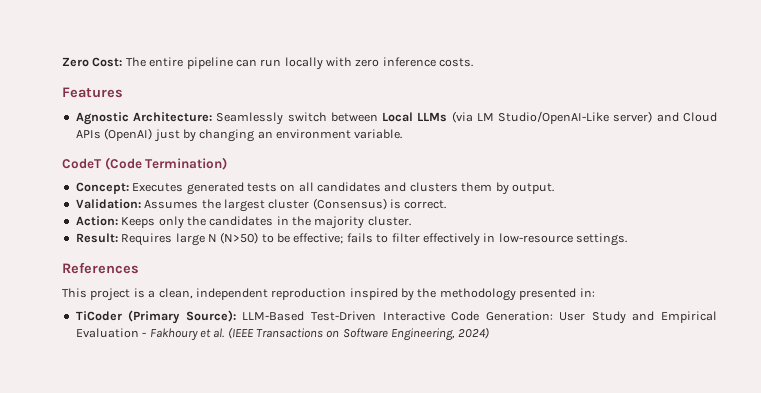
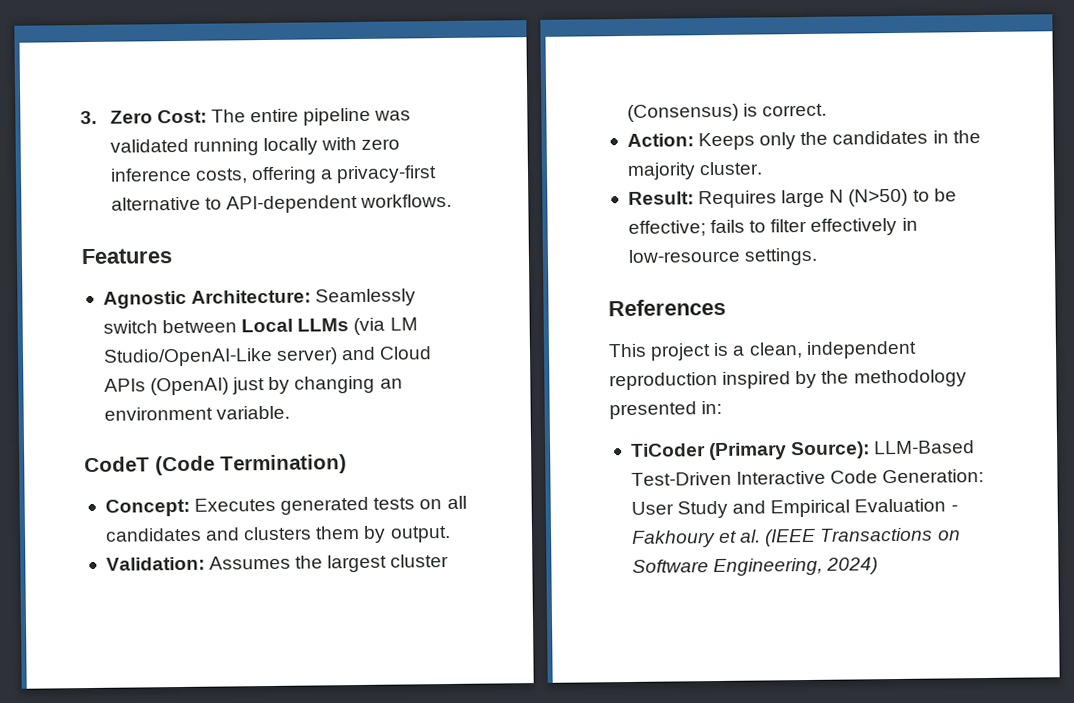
(62, 62) none -> [80,110,97,125] 3.
[235,59,282,67] can run -> [374,110,412,121] [109,138,259,156] was validated running
[439,58,474,67] costs. -> [194,165,438,185] [110,193,453,214] costs, offering a privacy-first alternative to API-dependent workflows.

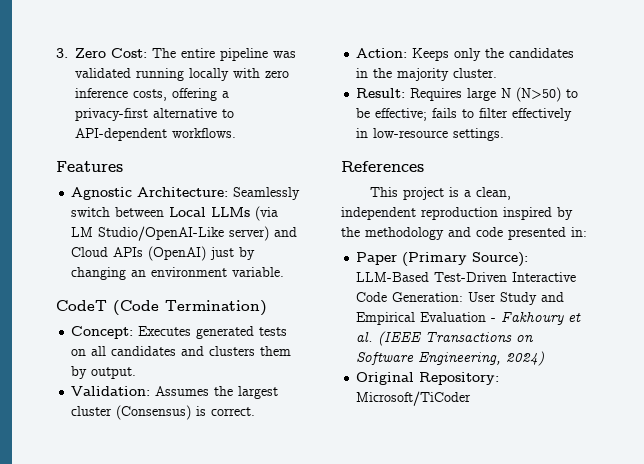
(967, 378) none -> [448,227,503,237] and code
[630,443,706,457] TiCoder -> [356,252,398,265] Paper
(879, 566) none -> [356,372,500,385] [356,391,472,406] // Original Repository: Microsoft/TiCoder

